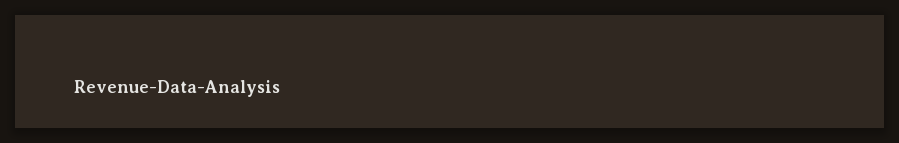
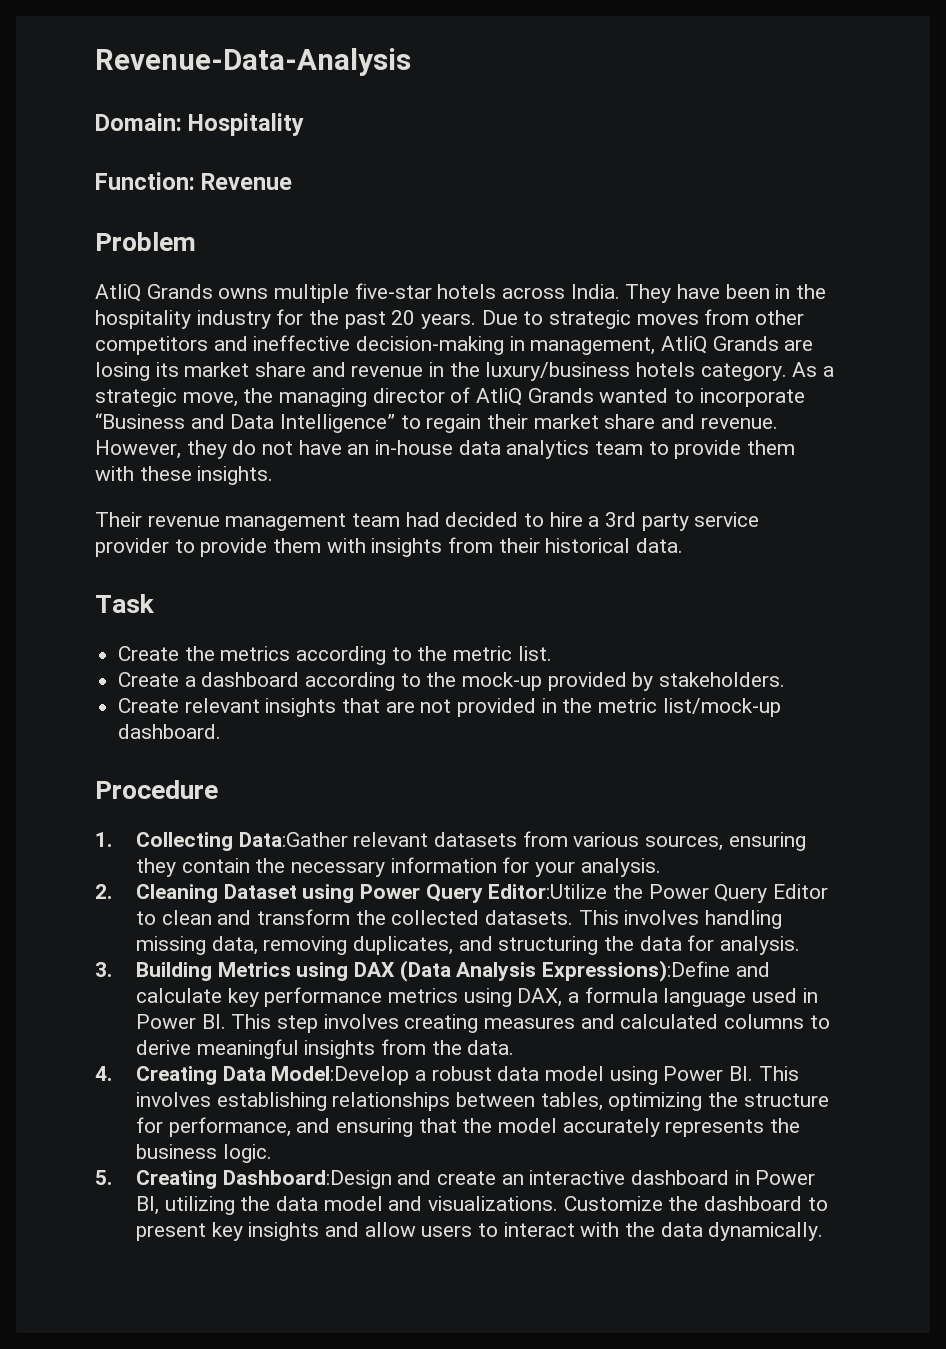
(280, 88) none -> [95,113,305,136] [95,172,293,190] [95,232,196,251] [95,283,827,303] [95,309,805,329] [95,335,814,355] [95,362,835,381] [95,387,805,407] [95,413,778,433] [95,440,796,459] [95,466,274,485] [95,512,760,531] [95,537,684,557] [95,594,154,613] [118,646,552,665] [118,672,786,691] [118,698,781,717] [118,724,222,739] [95,780,218,799] [95,831,806,851] [135,857,661,877] [95,884,828,903] [135,909,782,929] [135,935,800,955] [95,960,770,982] [135,987,818,1007] [135,1014,830,1033] [135,1039,515,1059] [95,1066,799,1085] [135,1092,829,1111] [135,1117,800,1137] [135,1144,272,1163] [95,1170,816,1189] [135,1196,828,1215] [135,1222,824,1241] // Domain: Hospitality // Function: Revenue // Problem // AtliQ Grands owns multiple five-star hotels across India. They have been in the hospitality industry for the past 20 years. Due to strategic moves from other competitors and ineffective decision-making in management, AtliQ Grands are losing its market share and revenue in the luxury/business hotels category. As a strategic move, the managing director of AtliQ Grands wanted to incorporate “Business and Data Intelligence” to regain their market share and revenue. However, they do not have an in-house data analytics team to provide them with these insights. // Their revenue management team had decided to hire a 3rd party service provider to provide them with insights from their historical data. // Task // Create the metrics according to the metric list. // Create a dashboard according to the mock-up provided by stakeholders. // Create relevant insights that are not provided in the metric list/mock-up dashboard. // Procedure // 1. Collecting Data:Gather relevant datasets from various sources, ensuring they contain the necessary information for your analysis. // 2. Cleaning Dataset using Power Query Editor:Utilize the Power Query Editor to clean and transform the collected datasets. This involves handling missing data, removing duplicates, and structuring the data for analysis. // 3. Building Metrics using DAX (Data Analysis Expressions):Define and calculate key performance metrics using DAX, a formula language used in Power BI. This step involves creating measures and calculated columns to derive meaningful insights from the data. // 4. Creating Data Model:Develop a robust data model using Power BI. This involves establishing relationships between tables, optimizing the structure for performance, and ensuring that the model accurately represents the business logic. // 5. Creating Dashboard:Design and create an interactive dashboard in Power BI, utilizing the data model and visualizations. Customize the dashboard to present key insights and allow users to interact with the data dynamically.

